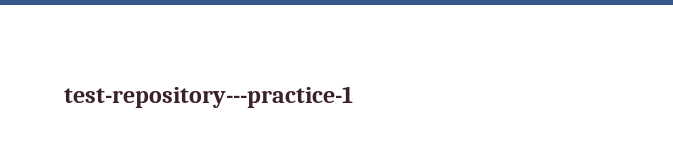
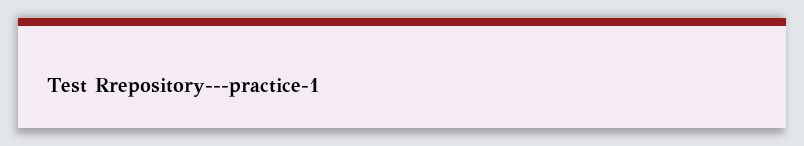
[64,86,353,108] test-repository---practice-1 -> [47,78,320,97] Test Rrepository---practice-1

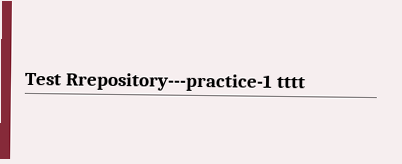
(320, 87) none -> [275,76,306,89] tttt

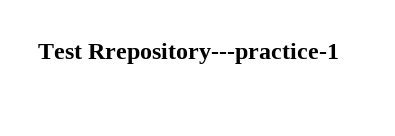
[275,76,306,89] tttt -> (340, 53) none

